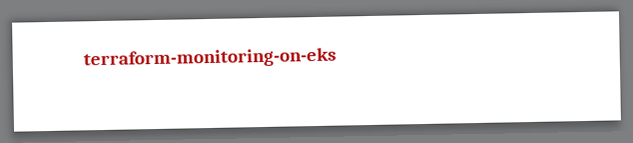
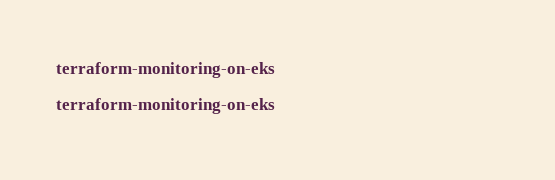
[83,47,336,70] terraform-monitoring-on-eks -> [56,62,275,78] [56,98,275,114] terraform-monitoring-on-eks // terraform-monitoring-on-eks

